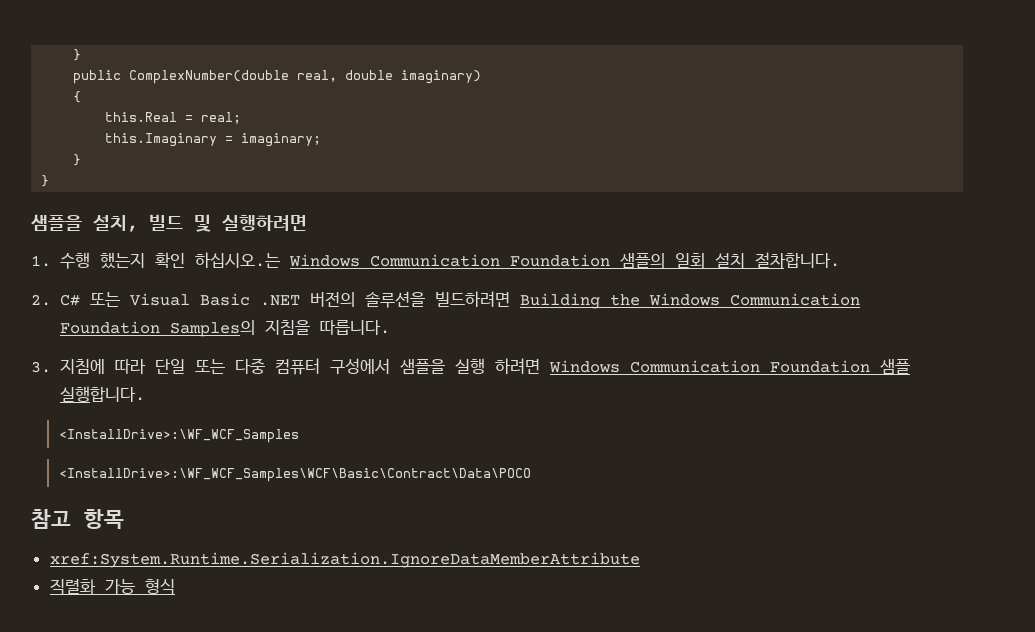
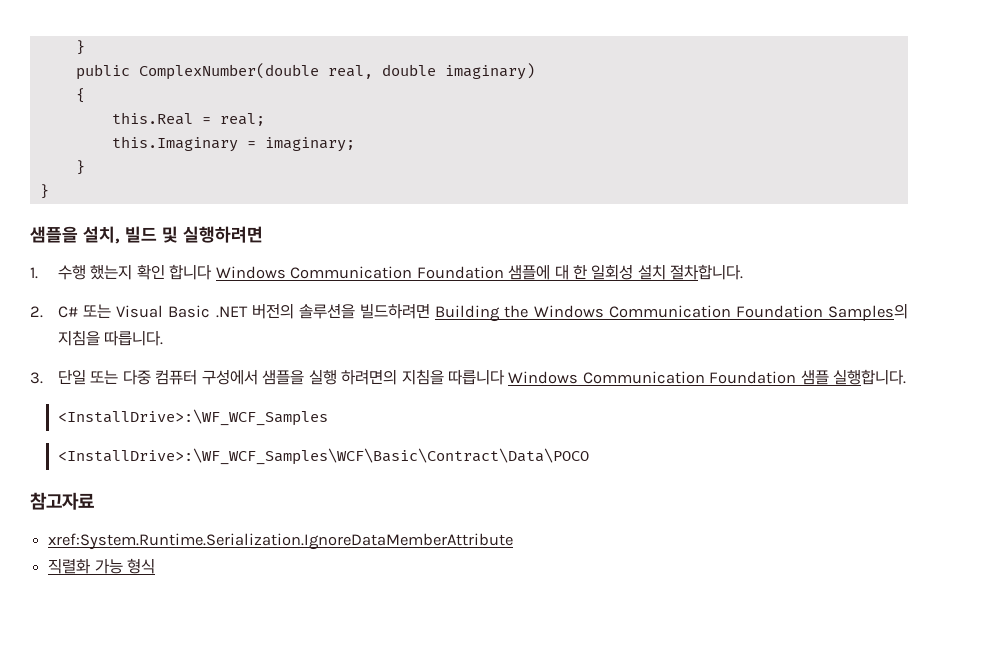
[194,252,705,269] 하십시오.는 Windows Communication Foundation 샘플의 일회 -> [169,264,634,280] 합니다 Windows Communication Foundation 샘플에 대 한 일회성
[59,359,146,374] 지침에 따라 -> (43, 378) none
[494,358,540,374] 하려면 -> [341,369,506,385] 하려면의 지침을 따릅니다
[31,509,124,529] 참고 항목 -> [30,492,94,510] 참고자료

